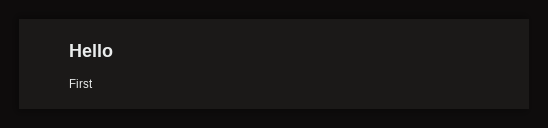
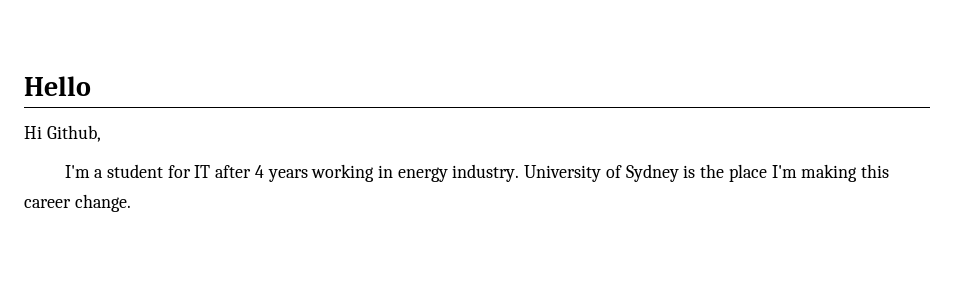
[69,79,93,88] First -> [24,125,101,142] [64,164,890,182] [24,194,131,212] Hi Github, // I'm a student for IT after 4 years working in energy industry. University of Sydney is the place I'm making this career change.

